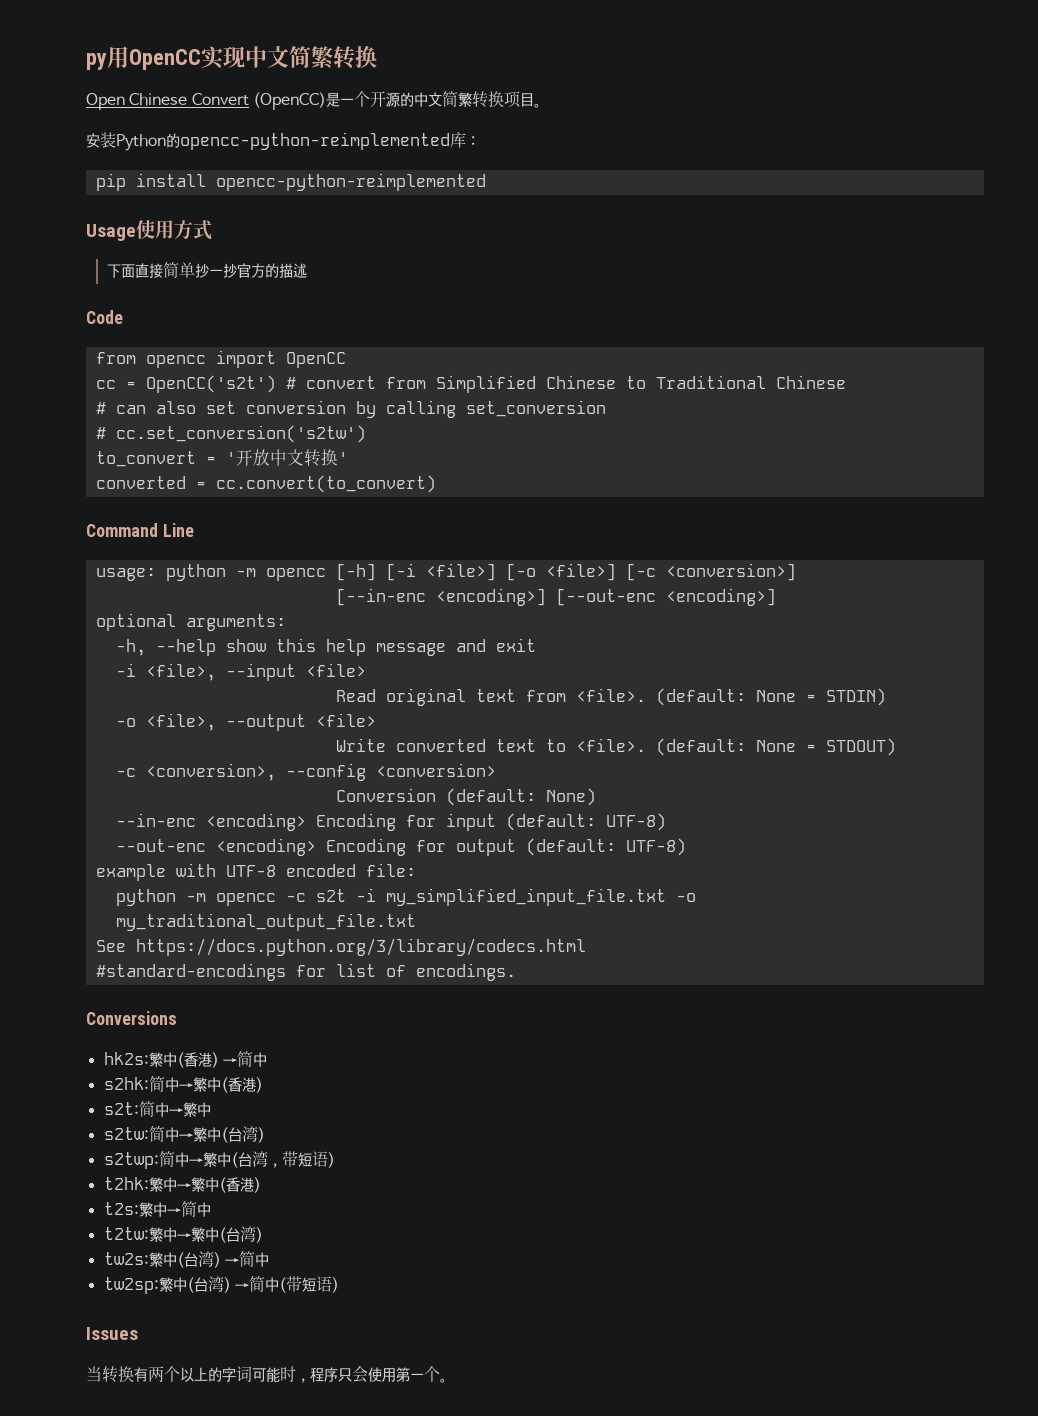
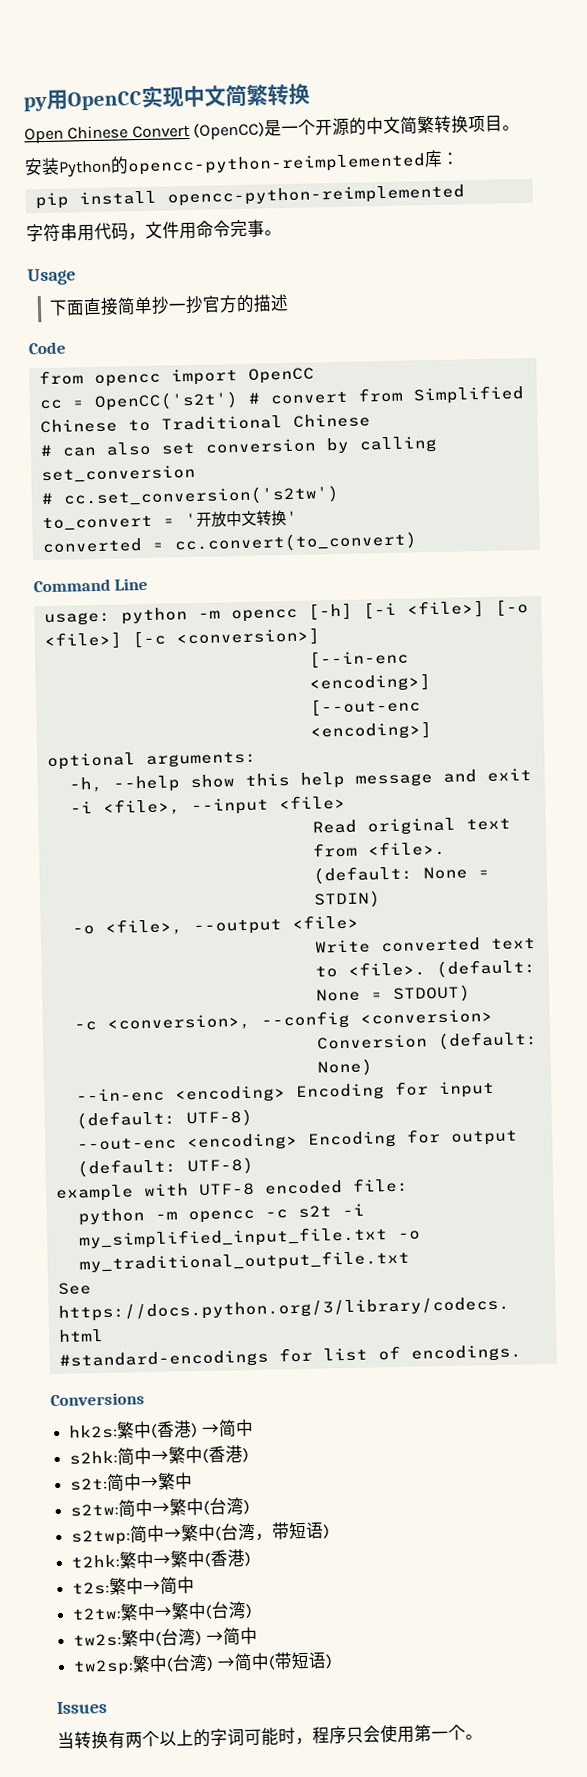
(486, 182) none -> [26,219,282,243] // 字符串用代码，文件用命令完事。
[136,220,212,240] 使用方式 -> (76, 277) none

